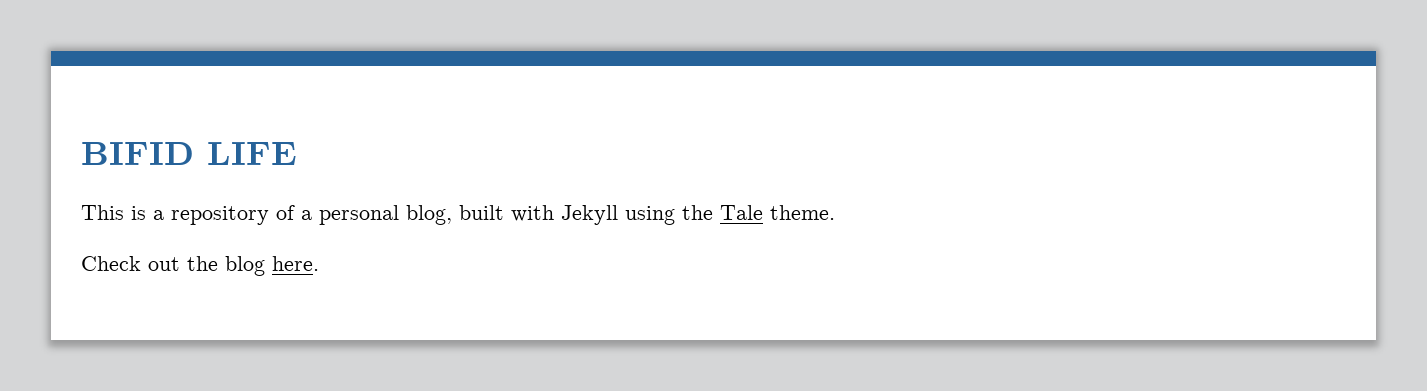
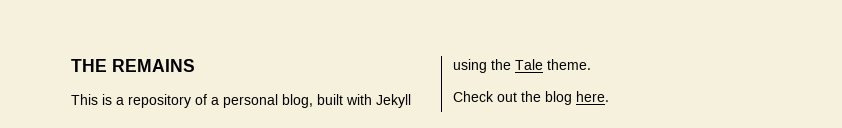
[81,142,297,165] BIFID LIFE -> [71,59,195,72] THE REMAINS

